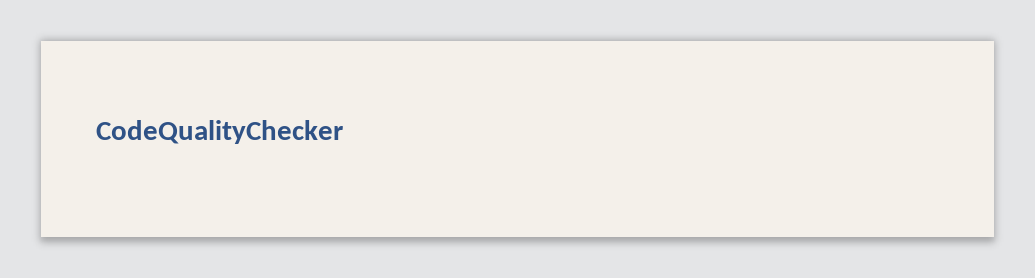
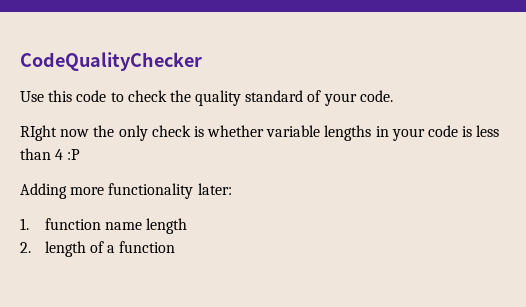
(343, 132) none -> [20,90,393,106] [20,125,500,141] [20,148,81,160] [20,183,232,199] [20,218,188,234] [20,241,176,257] // Use this code to check the quality standard of your code. // RIght now the only check is whether variable lengths in your code is less than 4 :P // Adding more functionality later: // 1. function name length // 2. length of a function

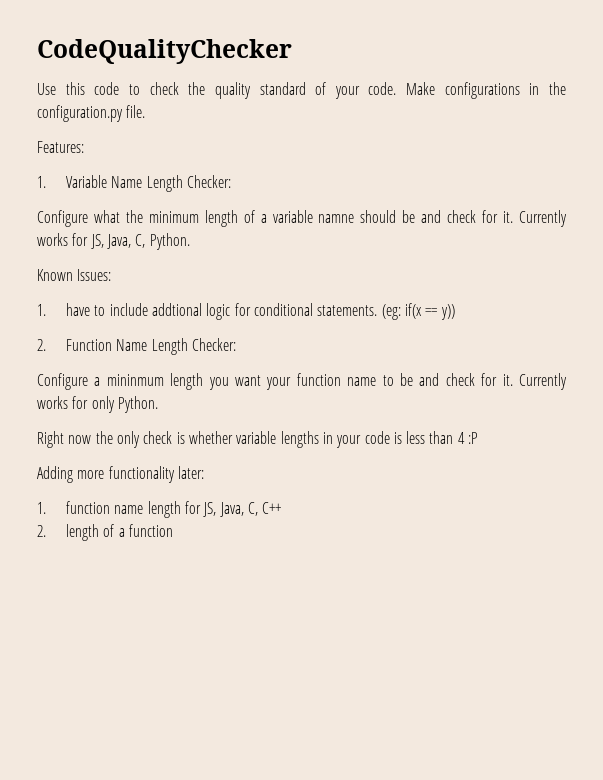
[20,125,57,141] // RIght -> [406,82,567,99] [37,105,146,122] [37,141,84,153] [37,175,232,192] [37,210,567,227] [37,233,190,250] [37,269,112,281] [37,303,455,320] [37,338,237,355] [37,373,567,390] [37,396,158,413] [37,431,64,448] Make configurations in the configuration.py file. // Features: // 1. Variable Name Length Checker: // Configure what the minimum length of a variable namne should be and check for it. Currently works for JS, Java, C, Python. // Known Issues: // 1. have to include addtional logic for conditional statements. (eg: if(x == y)) // 2. Function Name Length Checker: // Configure a mininmum length you want your function name to be and check for it. Currently works for only Python. // Right
(188, 226) none -> [185,501,282,517] for JS, Java, C, C++

